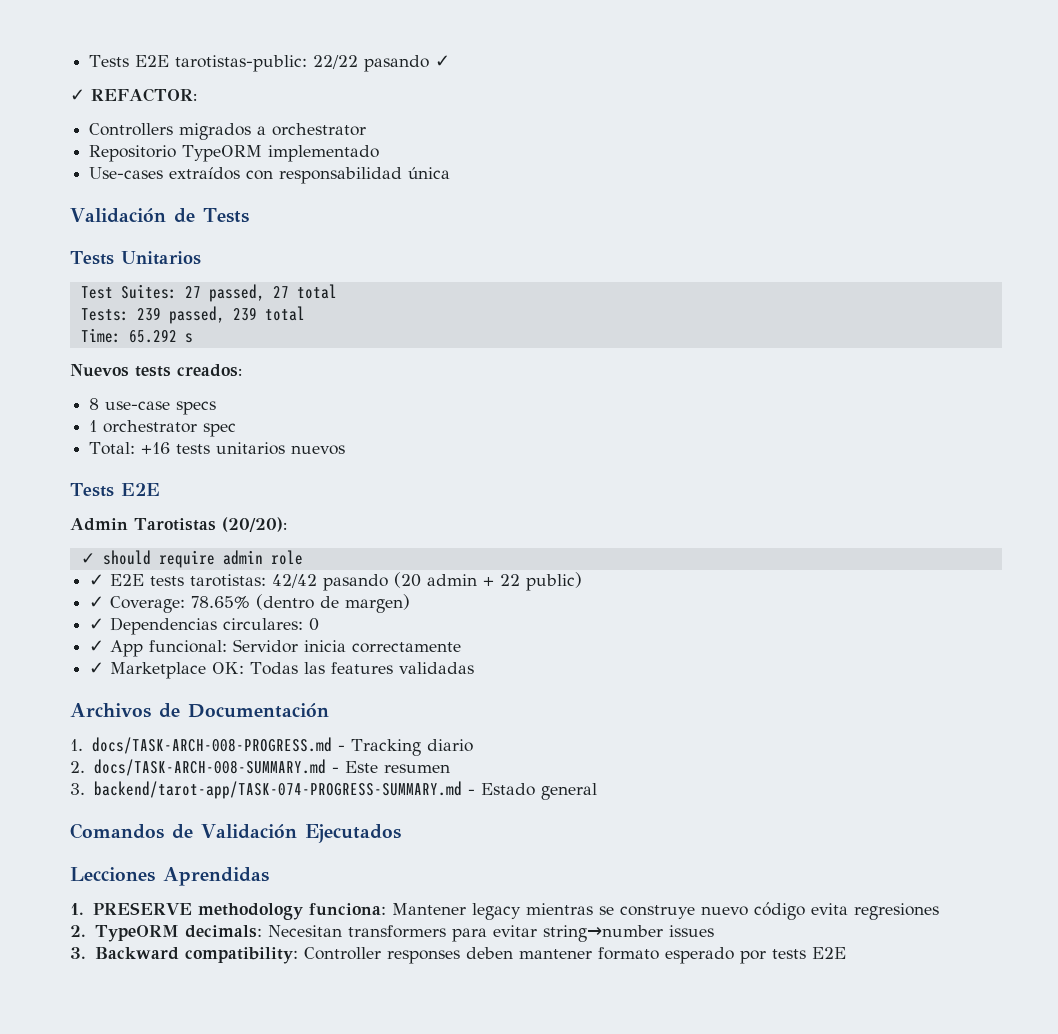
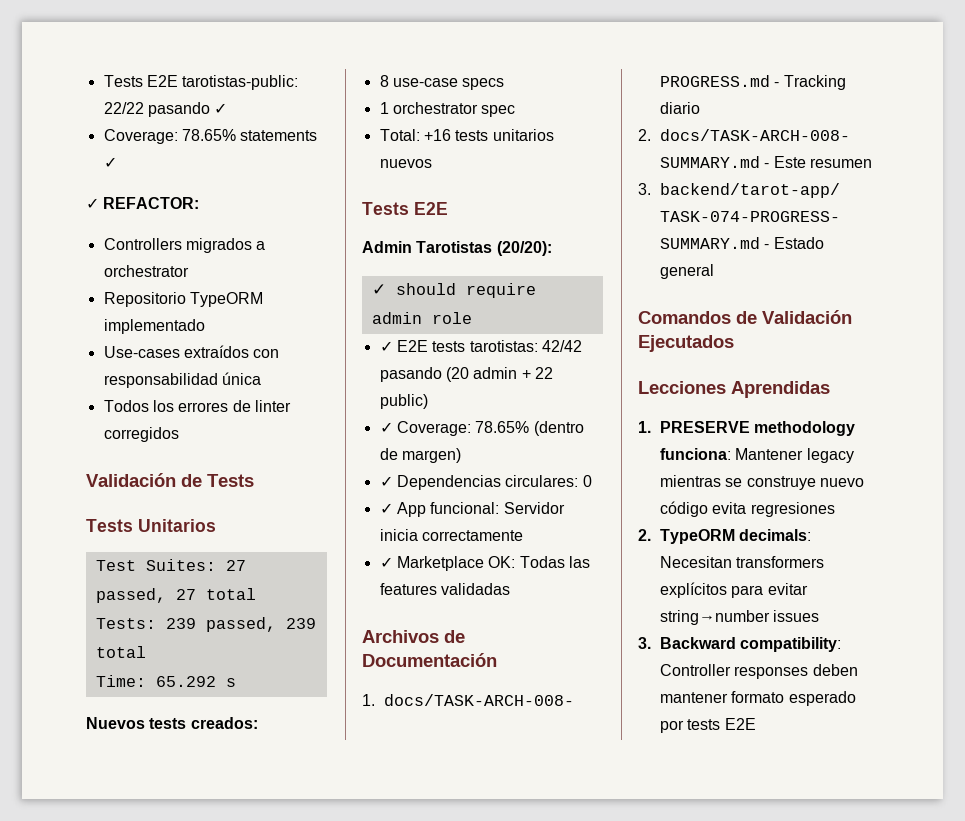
(451, 61) none -> [103,129,318,144] [103,157,117,168] // Coverage: 78.65% statements ✓
(451, 173) none -> [103,400,291,412] [103,427,179,442] // Todos los errores de linter corregidos
(446, 931) none -> [659,582,727,598] explícitos

